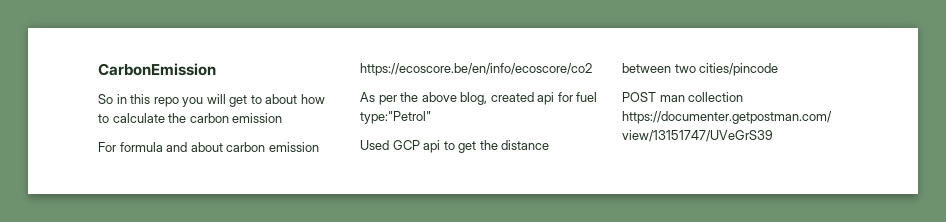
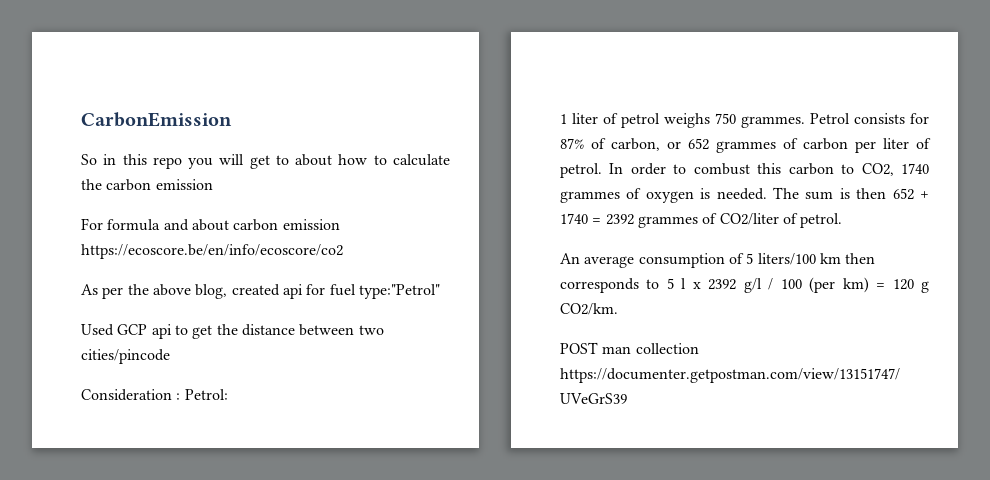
(779, 69) none -> [81,389,228,401] [560,113,929,128] [560,138,931,153] [560,163,929,178] [560,187,929,203] [560,213,843,228] [560,253,876,268] [560,277,929,293] [560,303,618,315] // Consideration : Petrol: // 1 liter of petrol weighs 750 grammes. Petrol consists for 87% of carbon, or 652 grammes of carbon per liter of petrol. In order to combust this carbon to CO2, 1740 grammes of oxygen is needed. The sum is then 652 + 1740 = 2392 grammes of CO2/liter of petrol. // An average consumption of 5 liters/100 km then corresponds to 5 l x 2392 g/l / 100 (per km) = 120 g CO2/km.

